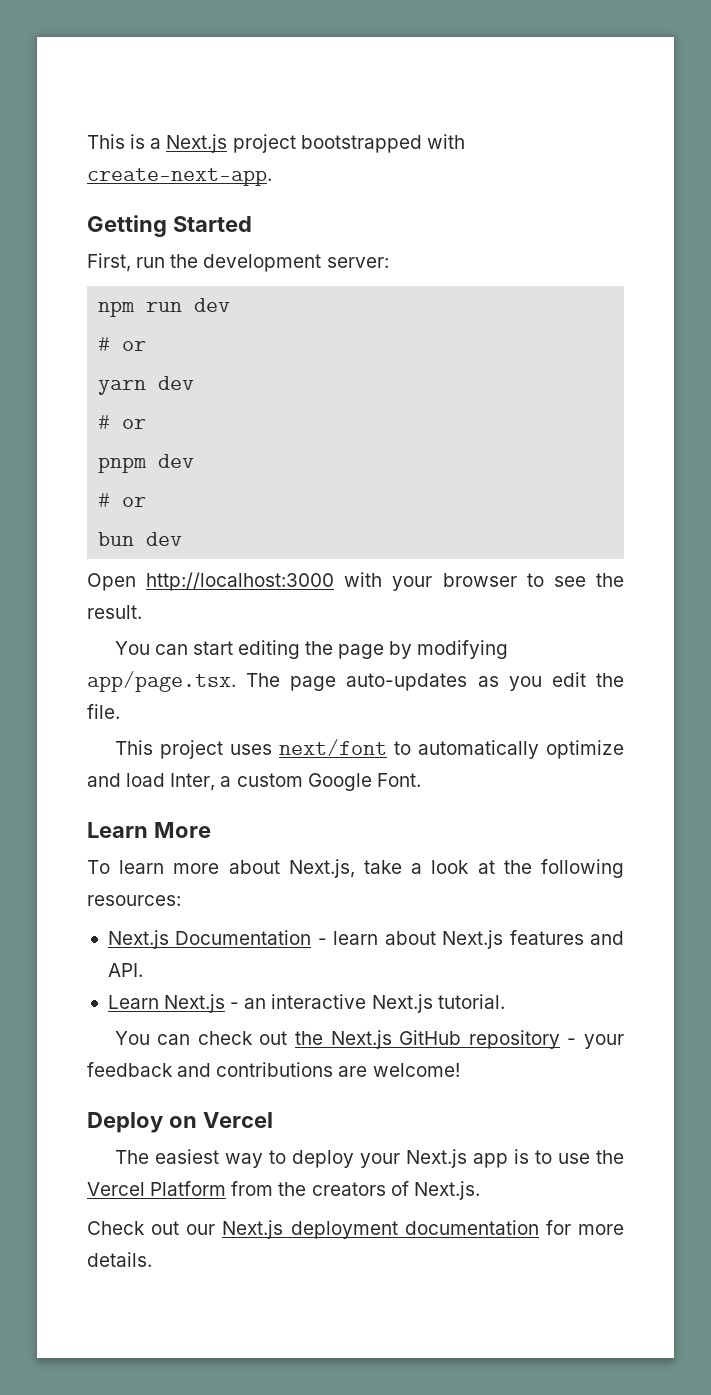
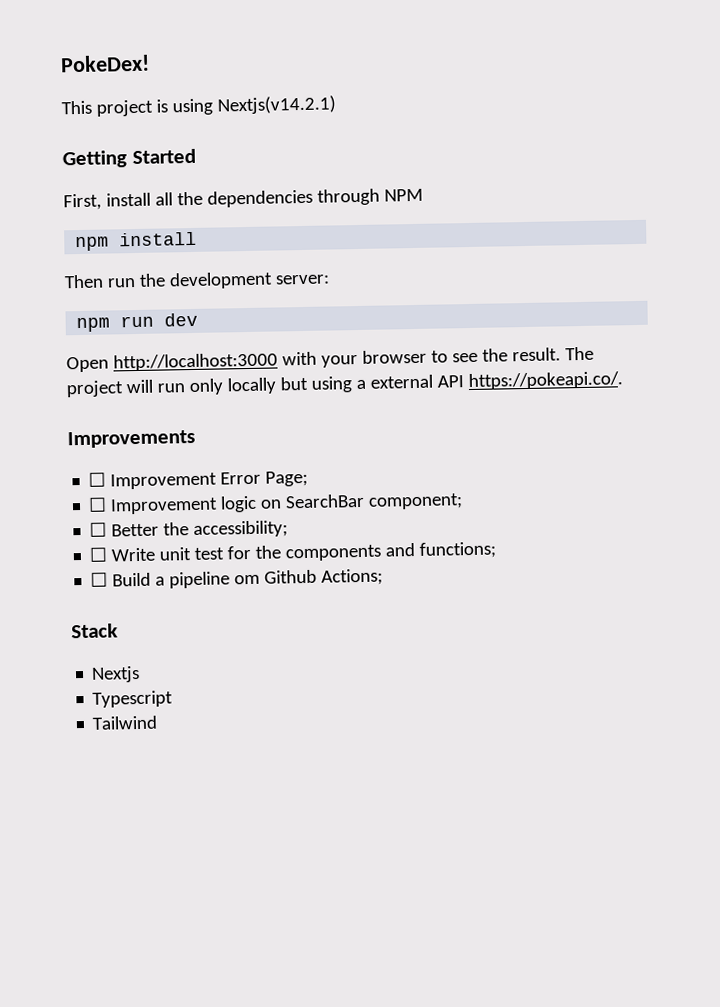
[87,134,465,153] [87,168,272,186] [87,215,252,237] [87,253,131,272] This is a Next.js project bootstrapped with create-next-app. // Getting Started // First, -> [60,54,150,73] [61,95,336,117] [62,148,196,169] [63,188,423,211] [75,231,198,252] [64,274,104,289] PokeDex! // This project is using Nextjs(v14.2.1) // Getting Started // First, install all the dependencies through NPM // npm install // Then
[98,337,147,351] [98,376,195,395] [98,415,147,429] [98,454,195,473] [98,493,147,507] [98,532,183,546] // # or // yarn dev // # or // pnpm dev // # or // bun dev -> (199, 319) none
[114,640,509,659] [87,671,624,692] [87,704,120,719] [114,739,624,759] [87,773,421,791] [87,822,211,838] [87,859,624,878] [87,895,181,906] [107,930,625,949] [107,963,143,977] [107,994,505,1013] [114,1030,624,1049] [87,1062,460,1077] [87,1112,273,1133] [114,1149,624,1168] [87,1181,480,1200] [87,1220,624,1239] [87,1252,152,1267] // You can start editing the page by modifying app/page.tsx. The page auto-updates as you edit the file. // This project uses next/font to automatically optimize and load Inter, a custom Google Font. // Learn More // To learn more about Next.js, take a look at the following resources: // Next.js Documentation - learn about Next.js features and API. // Learn Next.js - an interactive Next.js tutorial. // You can check out the Next.js GitHub repository - your feedback and contributions are welcome! // Deploy on Vercel // The easiest way to deploy your Next.js app is to use the Vercel Platform from the creators of Next.js. // Check out our Next.js deployment documentation for more details. -> [564,346,594,361] [66,371,623,398] [67,429,195,449] [88,470,309,490] [88,493,464,515] [89,520,289,538] [89,541,497,562] [90,568,384,589] [71,623,118,639] [91,665,141,683] [92,690,174,708] [92,715,159,730] The project will run only locally but using a external API https://pokeapi.co/. // Improvements // ☐ Improvement Error Page; // ☐ Improvement logic on SearchBar component; // ☐ Better the accessibility; // ☐ Write unit test for the components and functions; // ☐ Build a pipeline om Github Actions; // Stack // Nextjs // Typescript // Tailwind

